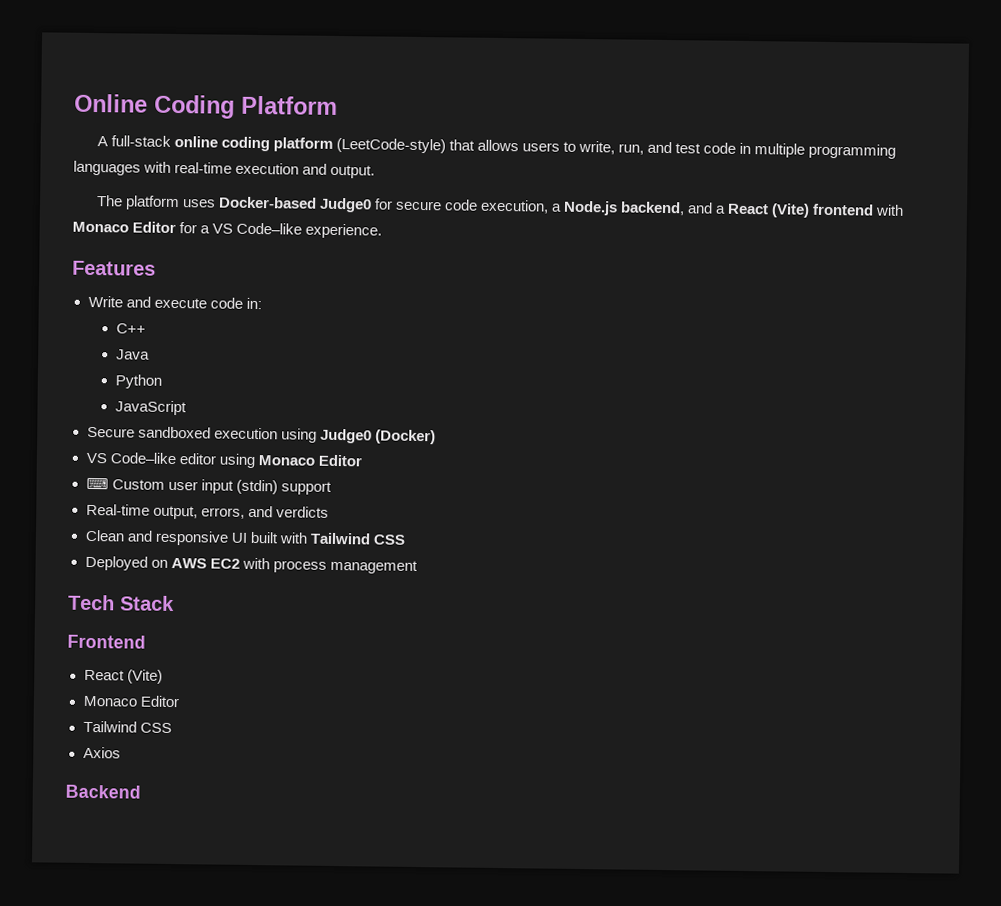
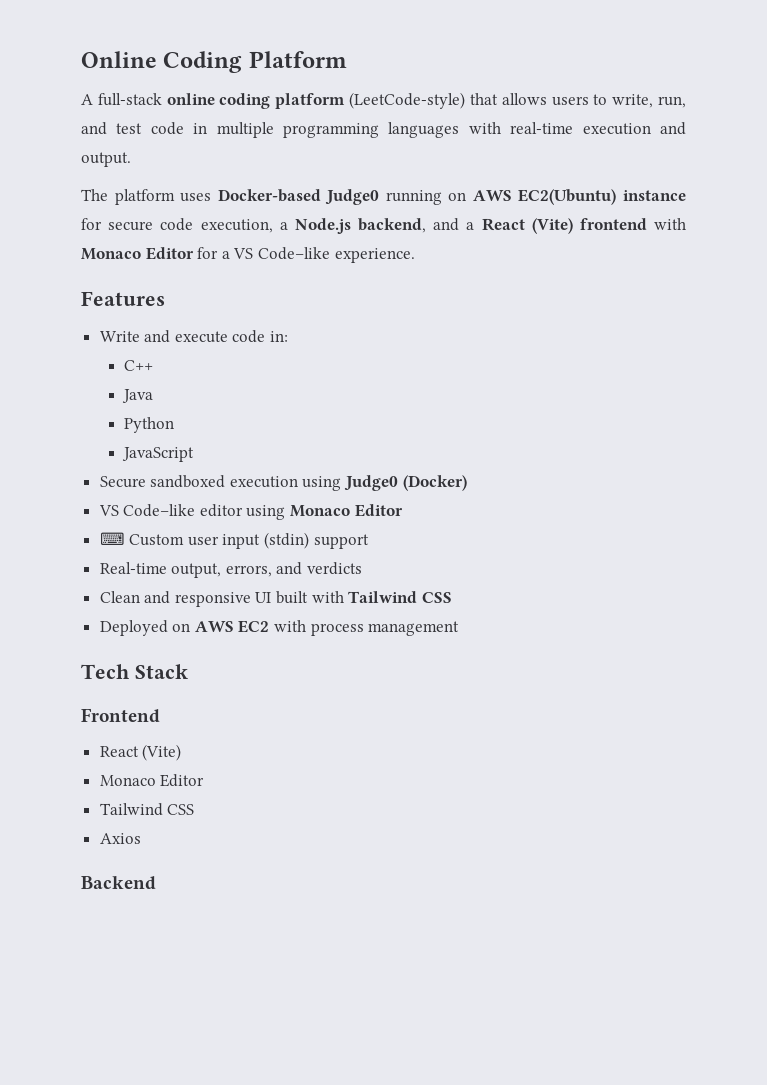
(372, 205) none -> [385,189,686,205] running on AWS EC2(Ubuntu) instance

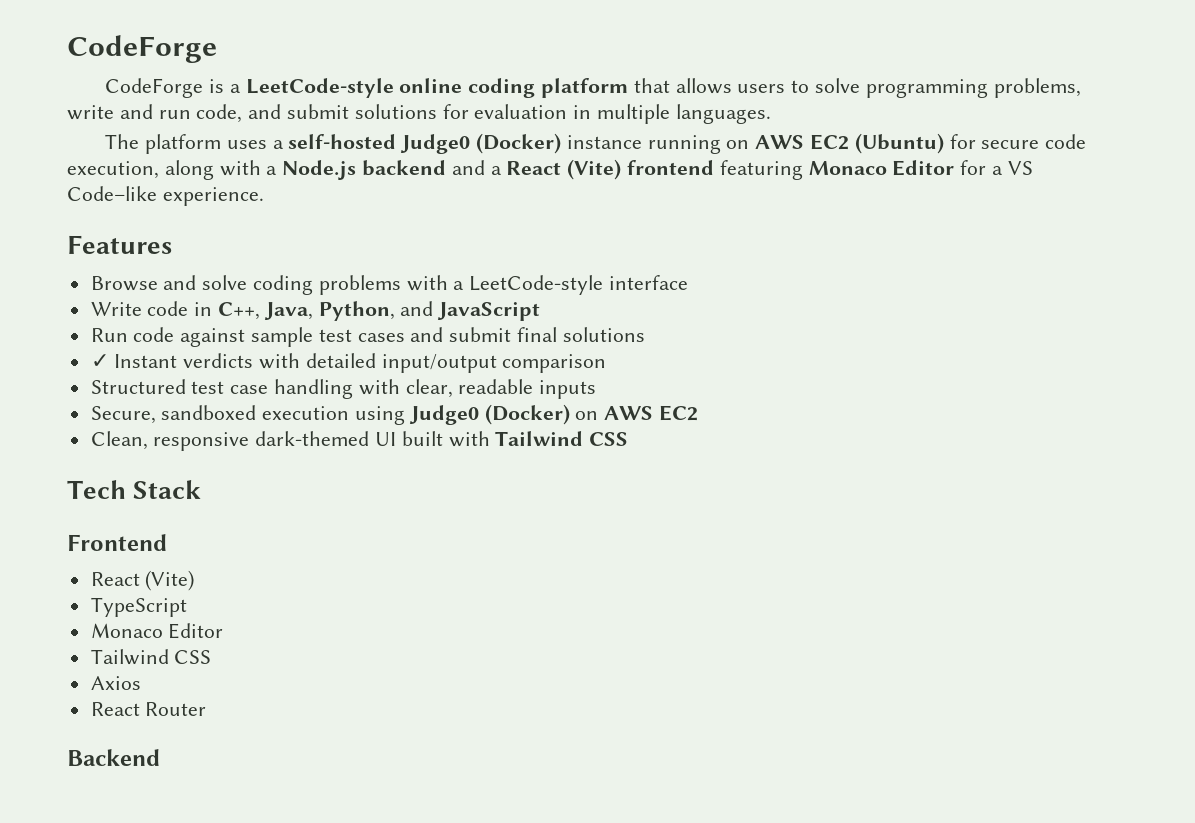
[81,51,347,73] [81,93,162,106] Online Coding Platform // A full-stack -> [67,35,217,63] [105,78,394,98] CodeForge // CodeForge is a LeetCode-style
[349,92,466,109] (LeetCode-style) -> (629, 88) none
[612,94,687,108] [81,122,686,138] [81,152,131,167] [81,189,380,205] write, run, and test code in multiple programming languages with real-time execution and output. // The platform uses Docker-based Judge0 -> [815,78,1081,98] [67,104,771,124] [105,133,642,154] solve programming problems, write and run code, and submit solutions for evaluation in multiple languages. // The platform uses a self-hosted Judge0 (Docker) instance
[518,189,686,205] EC2(Ubuntu) instance -> [810,133,944,154] EC2 (Ubuntu)
(273, 226) none -> [164,160,261,180] along with
[357,218,426,233] backend, -> [362,160,447,176] backend
[654,218,686,230] with -> [719,160,803,180] featuring
[99,330,289,343] [124,360,154,371] [122,389,154,403] [124,417,175,433] [122,447,195,462] [99,476,146,488] Write and execute code in: // C++ // Java // Python // JavaScript // Secure -> [90,275,689,295] [90,301,541,321] [90,327,645,347] [90,353,607,373] [90,379,597,399] [90,406,156,424] Browse and solve coding problems with a LeetCode-style interface // Write code in C++, Java, Python, and JavaScript // Run code against sample test cases and submit final solutions // ✓ Instant verdicts with detailed input/output comparison // Structured test case handling with clear, readable inputs // Secure,
[98,504,403,520] [99,532,369,549] [99,562,363,578] [99,591,251,607] // VS Code–like editor using Monaco Editor // ⌨ Custom user input (stdin) support // Real-time output, errors, and verdicts // Clean and responsive -> [575,405,699,421] [90,431,370,451] on AWS EC2 // Clean, responsive dark-themed
[99,620,460,636] // Deployed on AWS EC2 with process management -> (629, 439) none
(182, 752) none -> [90,597,187,617] // TypeScript
(141, 838) none -> [90,702,207,716] // React Router

